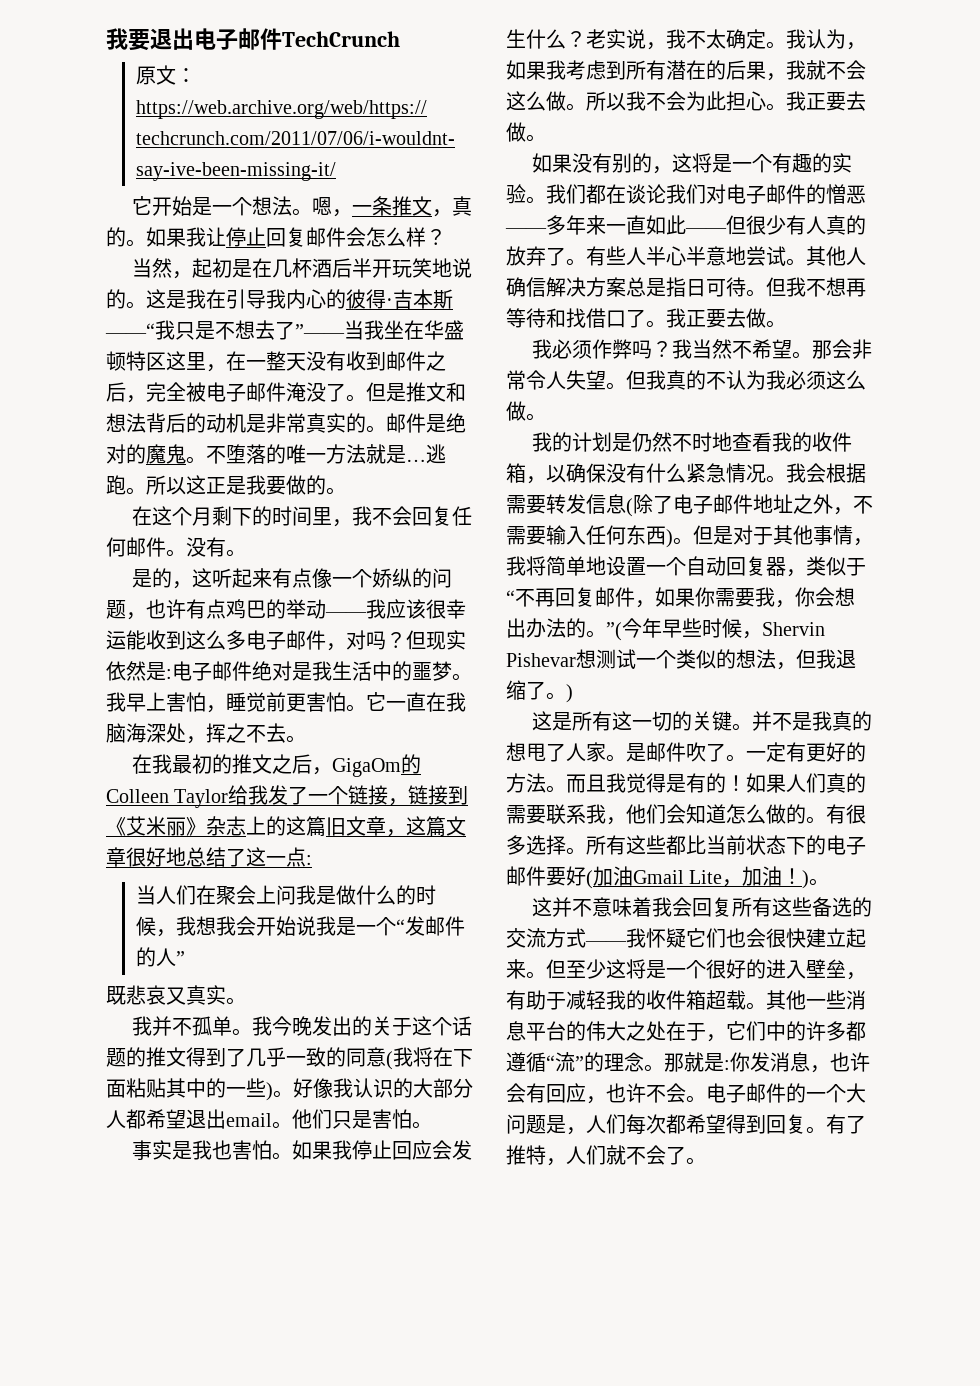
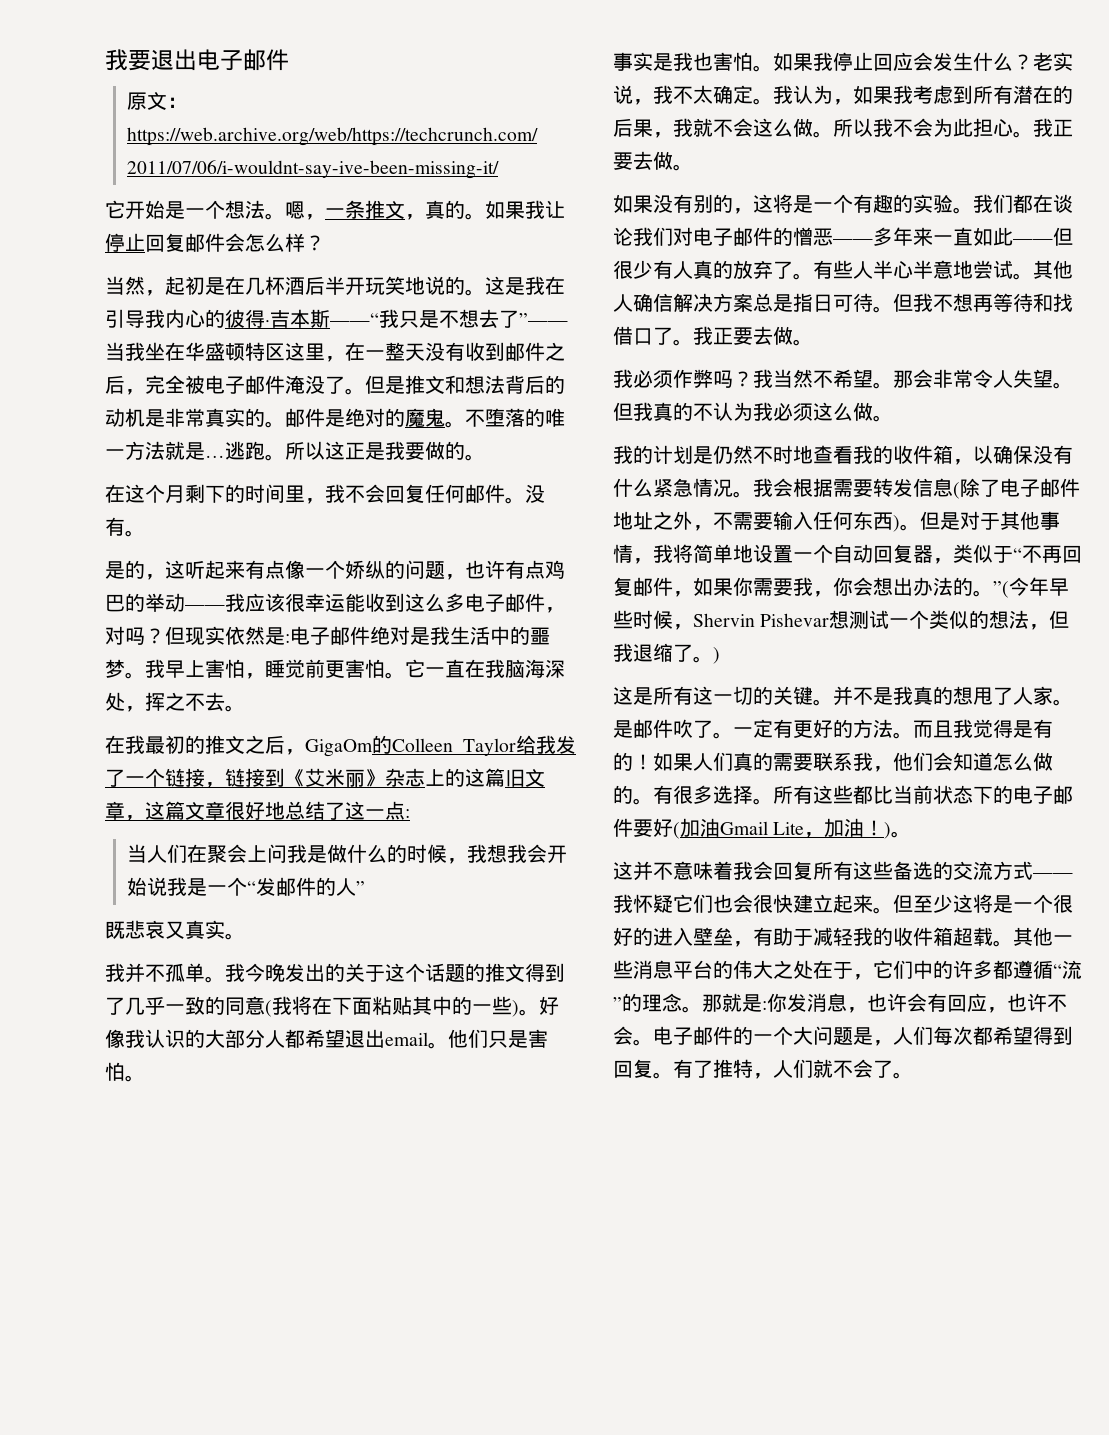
[282,31,400,47] TechCrunch -> (289, 60) none

